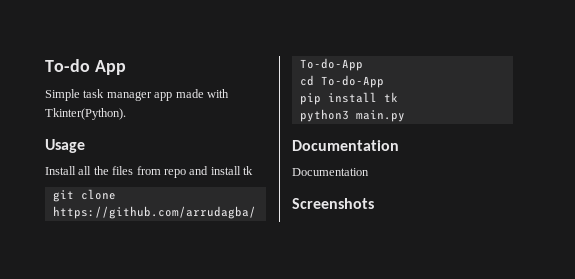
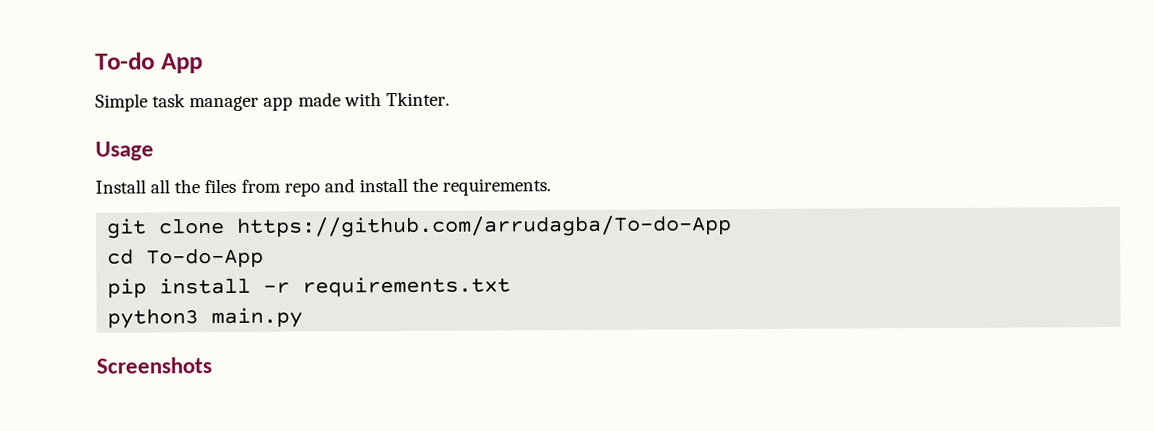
[45,108,126,120] Tkinter(Python). -> [385,91,450,107] Tkinter.
[243,166,253,175] tk -> [412,177,552,196] the requirements.
[383,92,398,102] tk -> [263,276,512,298] -r requirements.txt
[292,140,399,151] [292,168,369,176] // Documentation // Documentation -> (304, 318) none

